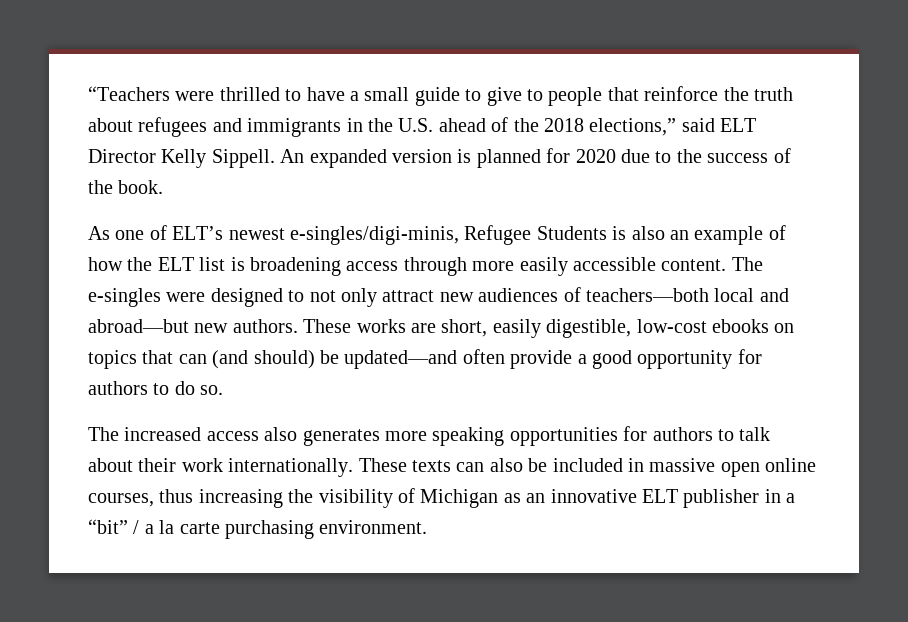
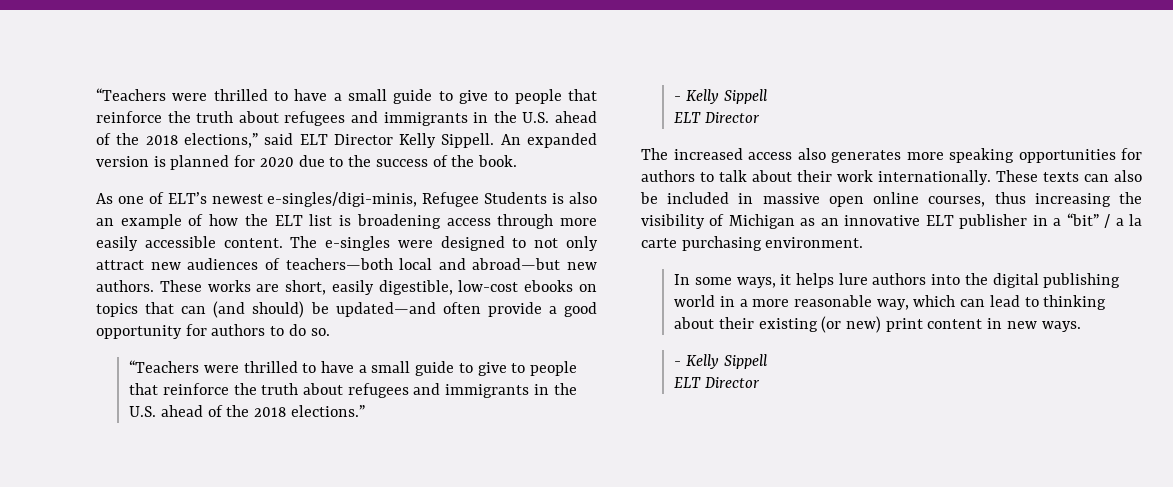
(224, 390) none -> [129,360,578,376] [129,383,577,398] [129,405,365,417] [674,89,767,104] [674,112,760,123] // “Teachers were thrilled to have a small guide to give to people that reinforce the truth about refugees and immigrants in the U.S. ahead of the 2018 elections.” // - Kelly Sippell // ELT Director
(428, 527) none -> [674,273,1121,288] [674,295,1107,310] [674,316,1081,333] [674,354,767,369] [674,377,760,388] // In some ways, it helps lure authors into the digital publishing world in a more reasonable way, which can lead to thinking about their existing (or new) print content in new ways. // - Kelly Sippell // ELT Director

